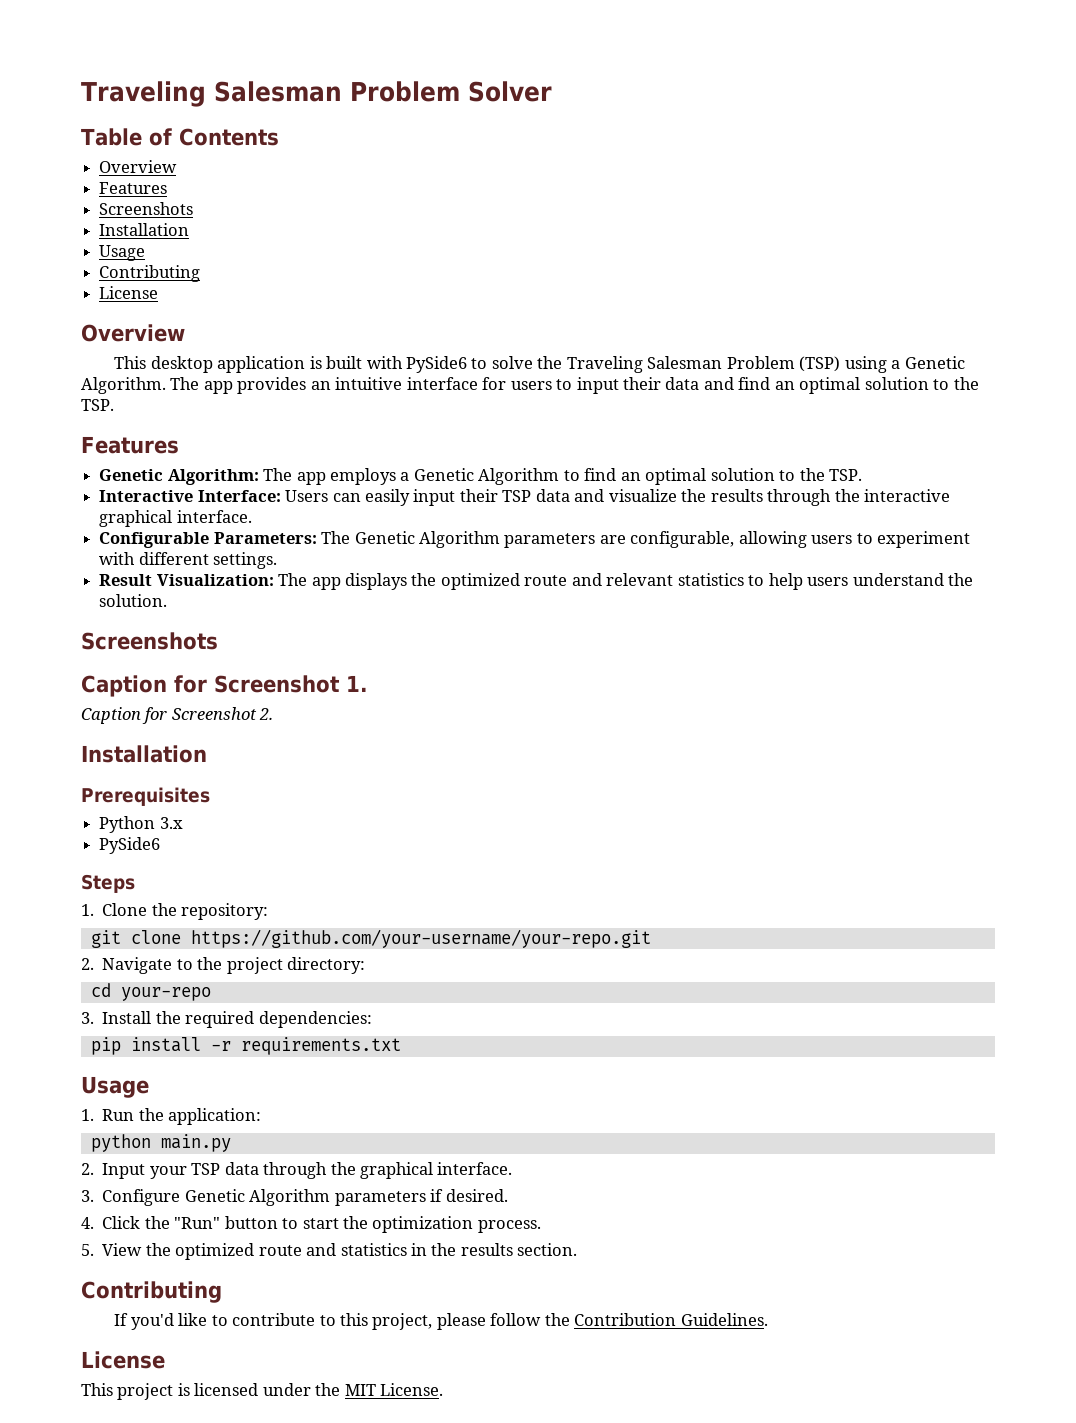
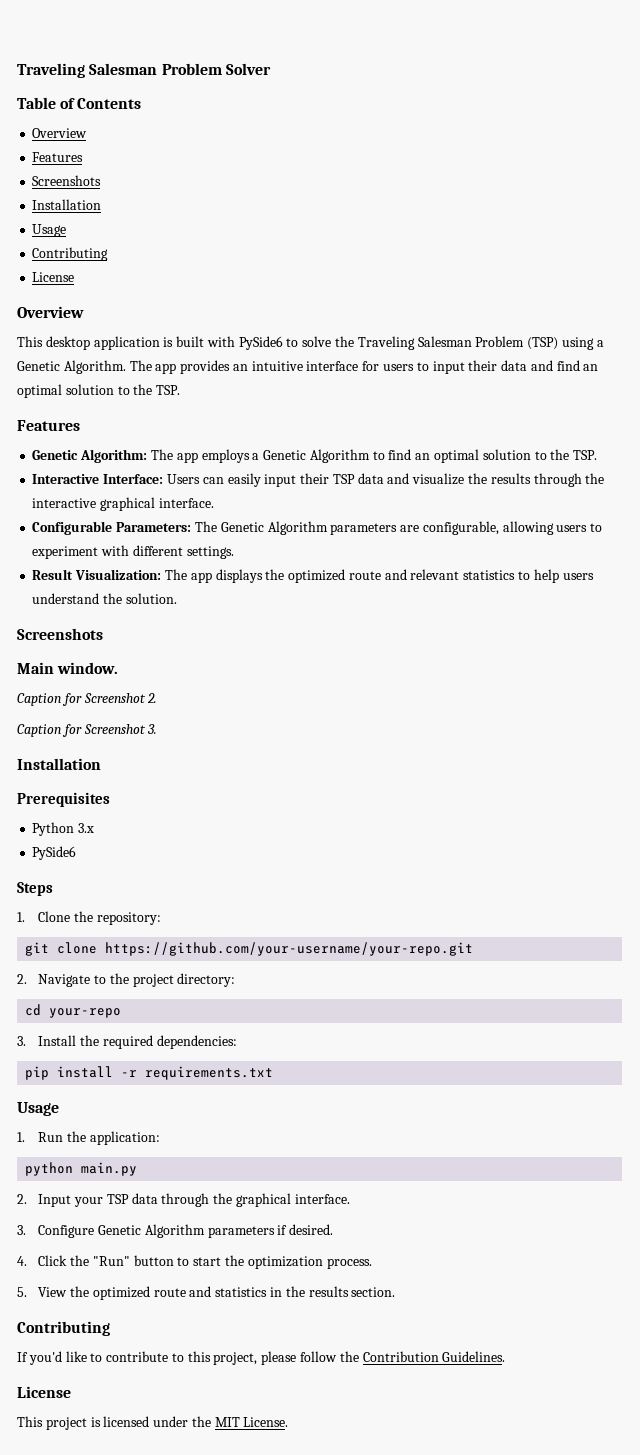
[81,675,368,697] Caption for Screenshot 1. -> [17,662,119,674] Main window.
(274, 714) none -> [17,724,158,737] // Caption for Screenshot 3.

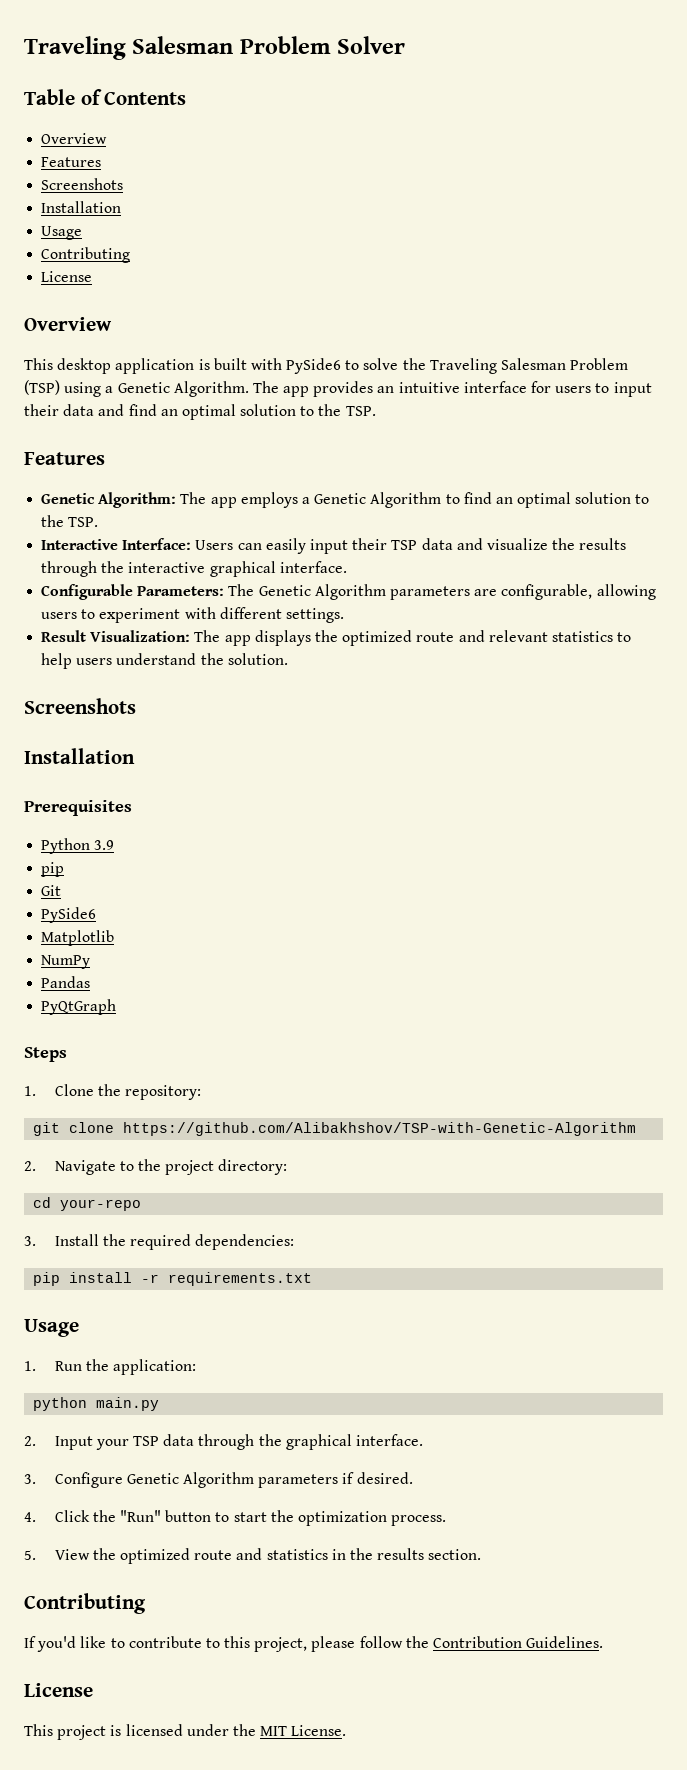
[17,662,119,674] [17,693,158,706] [17,724,158,737] [17,758,101,770] [17,792,110,807] [32,822,95,836] [32,846,77,860] Main window. // Caption for Screenshot 2. // Caption for Screenshot 3. // Installation // Prerequisites // Python 3.x // PySide6 -> [24,748,135,764] [24,800,132,816] [41,838,115,854] [41,862,65,877] [41,885,62,896] [41,907,97,923] [41,930,115,946] [41,955,91,969] [41,976,91,988] [41,999,117,1015] Installation // Prerequisites // Python 3.9 // pip // Git // PySide6 // Matplotlib // NumPy // Pandas // PyQtGraph
[105,942,474,956] https://github.com/your-username/your-repo.git -> [123,1122,637,1136] https://github.com/Alibakhshov/TSP-with-Genetic-Algorithm

